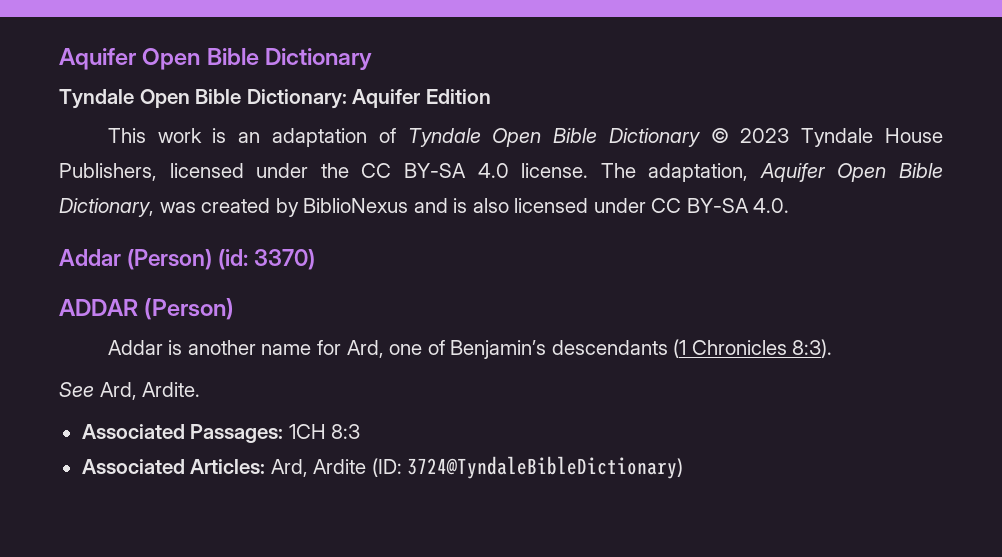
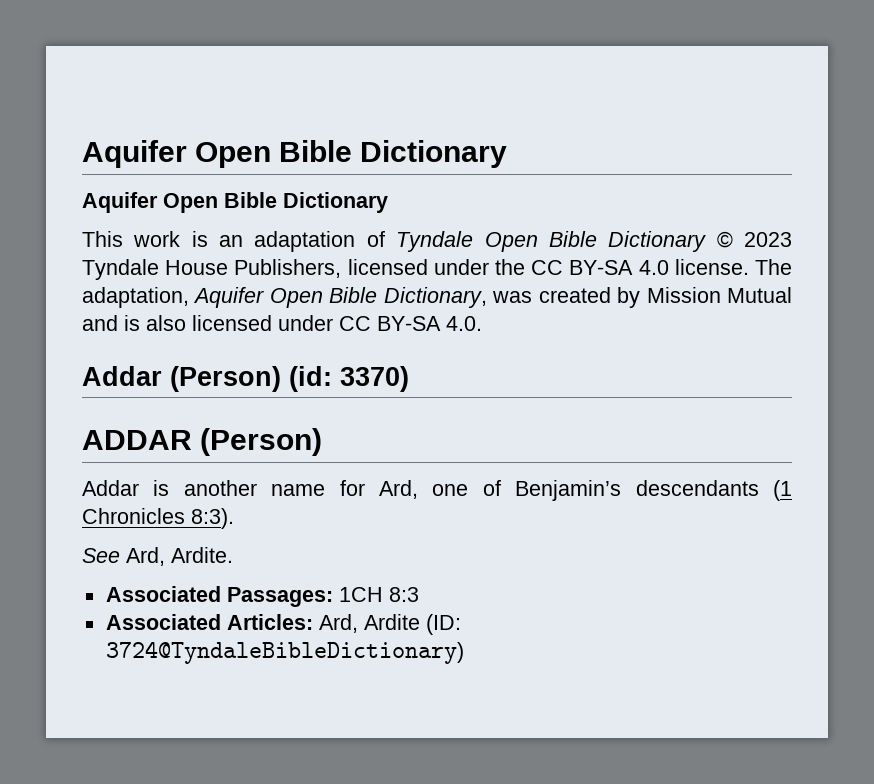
[59,48,373,70] [59,89,491,109] Aquifer Open Bible Dictionary // Tyndale Open Bible Dictionary: Aquifer Edition -> [82,140,508,168] [82,192,388,213] Aquifer Open Bible Dictionary // Aquifer Open Bible Dictionary
[303,198,409,213] BiblioNexus -> [646,287,793,303] Mission Mutual

